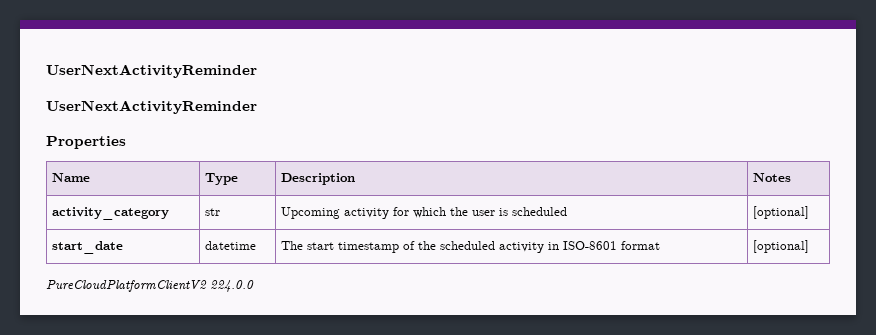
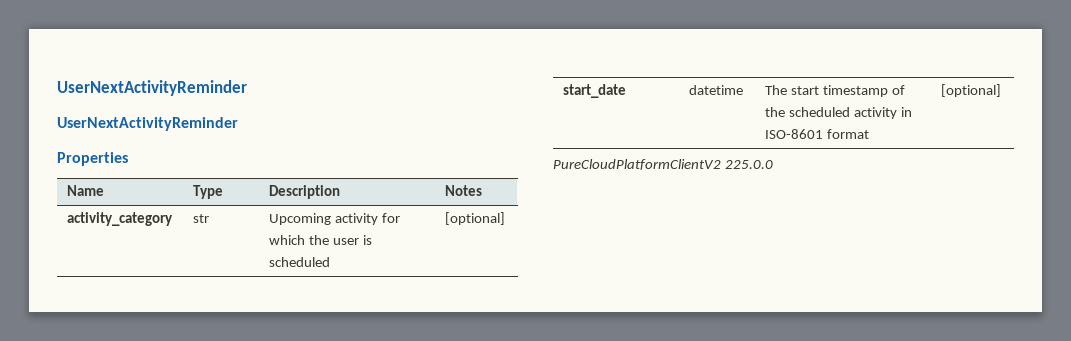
[210,280,254,292] 224.0.0 -> [724,160,773,169] 225.0.0

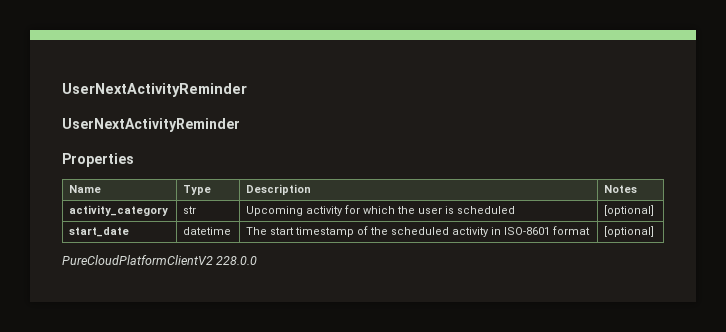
[724,160,773,169] 225.0.0 -> [216,256,258,265] 228.0.0

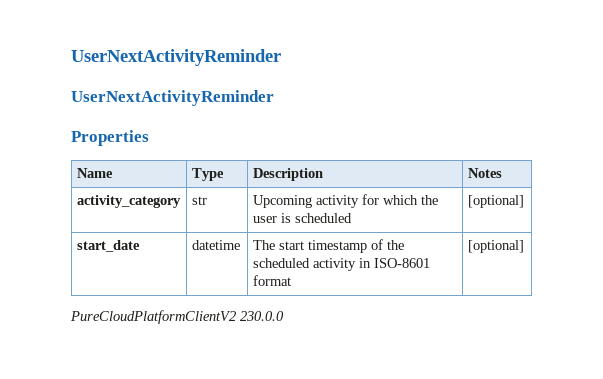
[216,256,258,265] 228.0.0 -> [240,311,284,321] 230.0.0

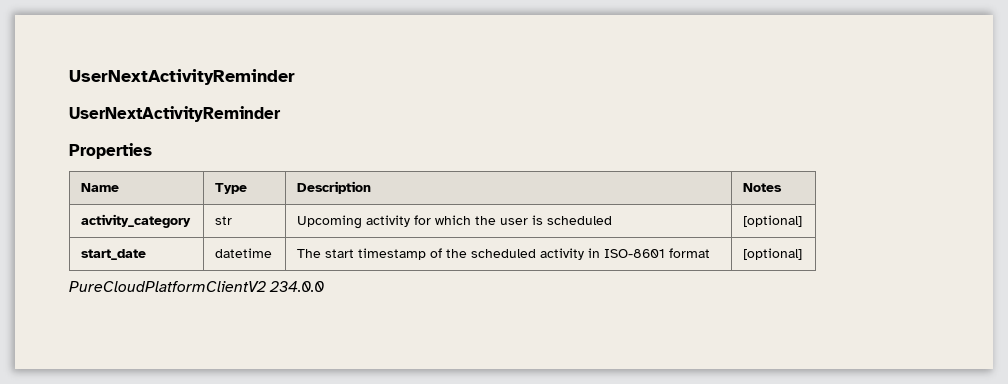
[240,311,284,321] 230.0.0 -> [269,281,325,292] 234.0.0

